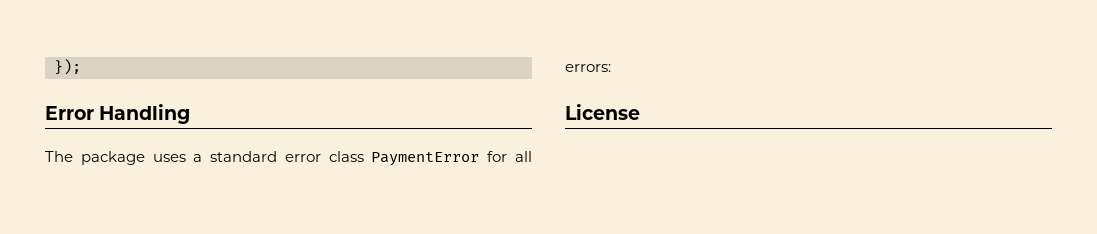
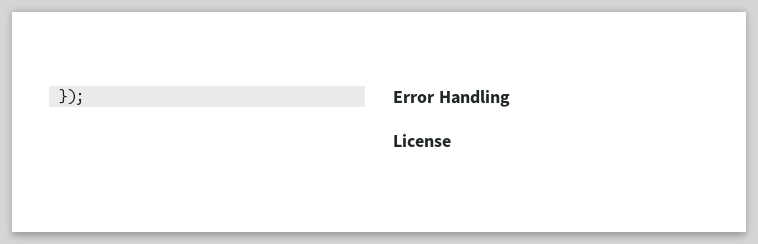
[45,151,532,166] [565,64,611,72] // The package uses a standard error class PaymentError for all errors: -> (510, 98) none

